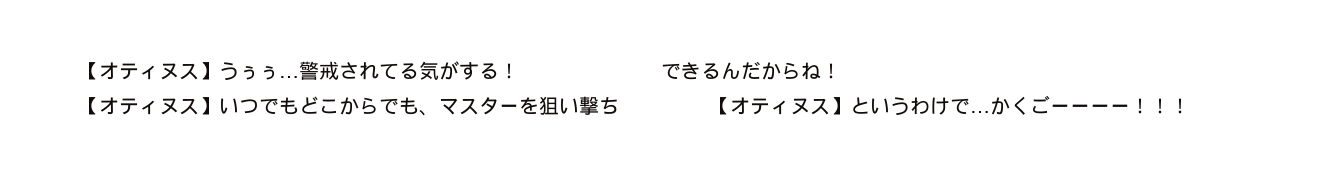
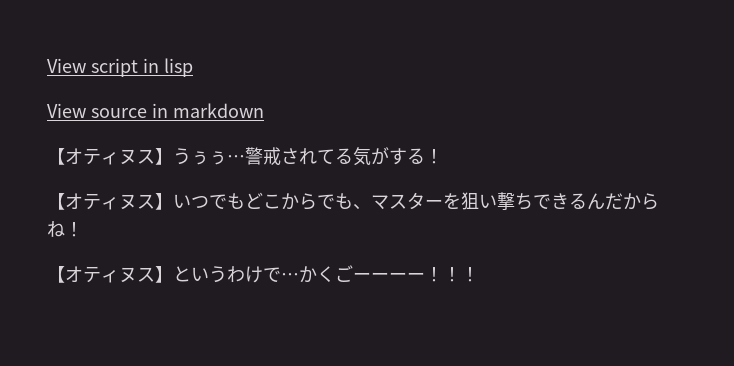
(78, 71) none -> [47,58,193,77] [47,103,264,118] View script in lisp // View source in markdown //

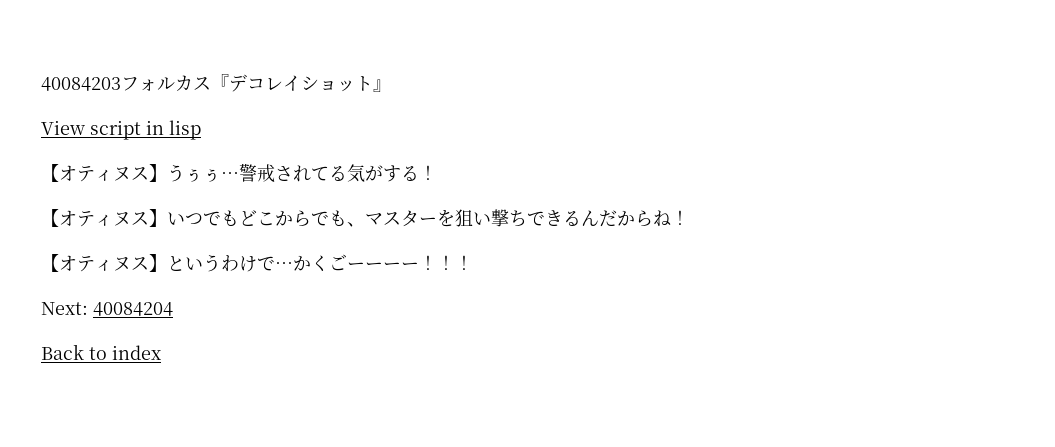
(47, 65) none -> [41,74,391,92] 40084203フォルカス『デコレイショット』 //
[47,103,264,118] // View source in markdown -> (201, 130) none
(479, 274) none -> [41,302,173,316] [41,344,161,360] // Next: 40084204 // Back to index

